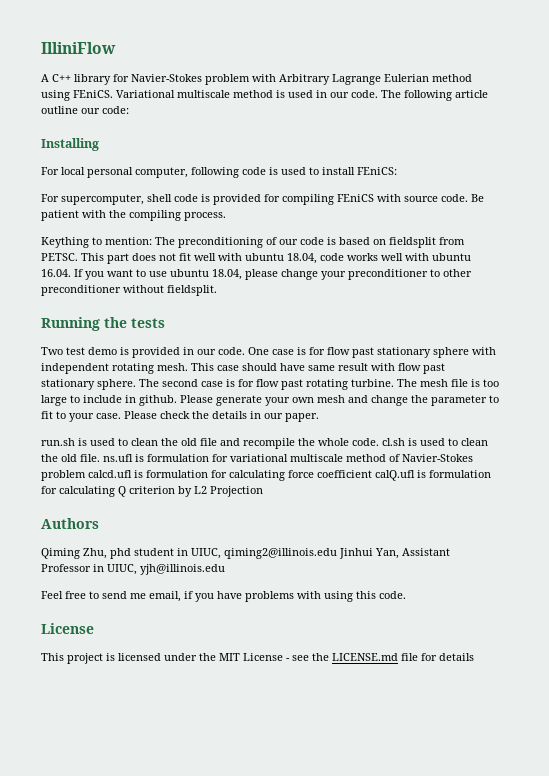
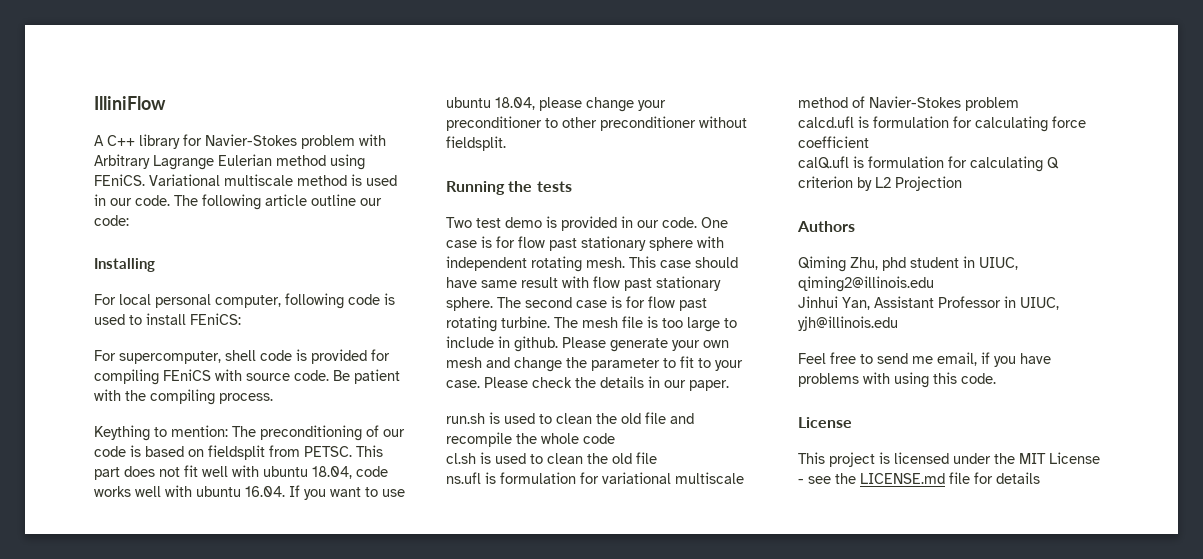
[352,438,379,446] code. -> [583,433,615,444] code //
[80,454,100,462] file. -> [636,452,657,464] file //
(86, 475) none -> (1019, 104) //
(372, 474) none -> (869, 142) //
(337, 553) none -> (934, 284) //

